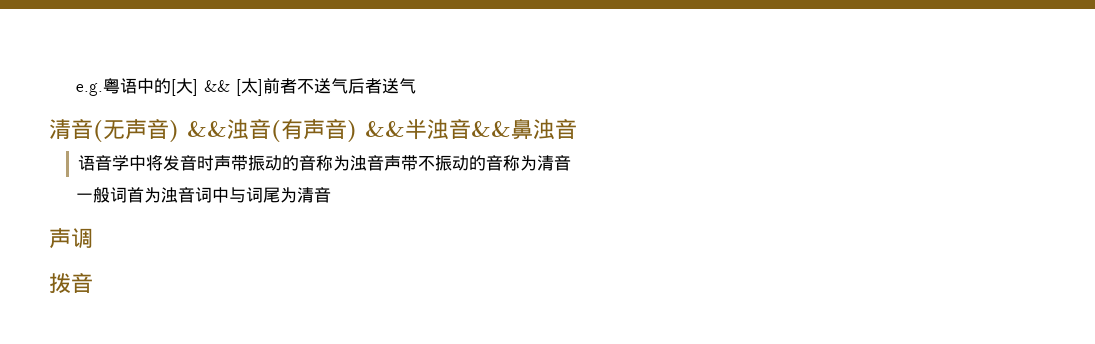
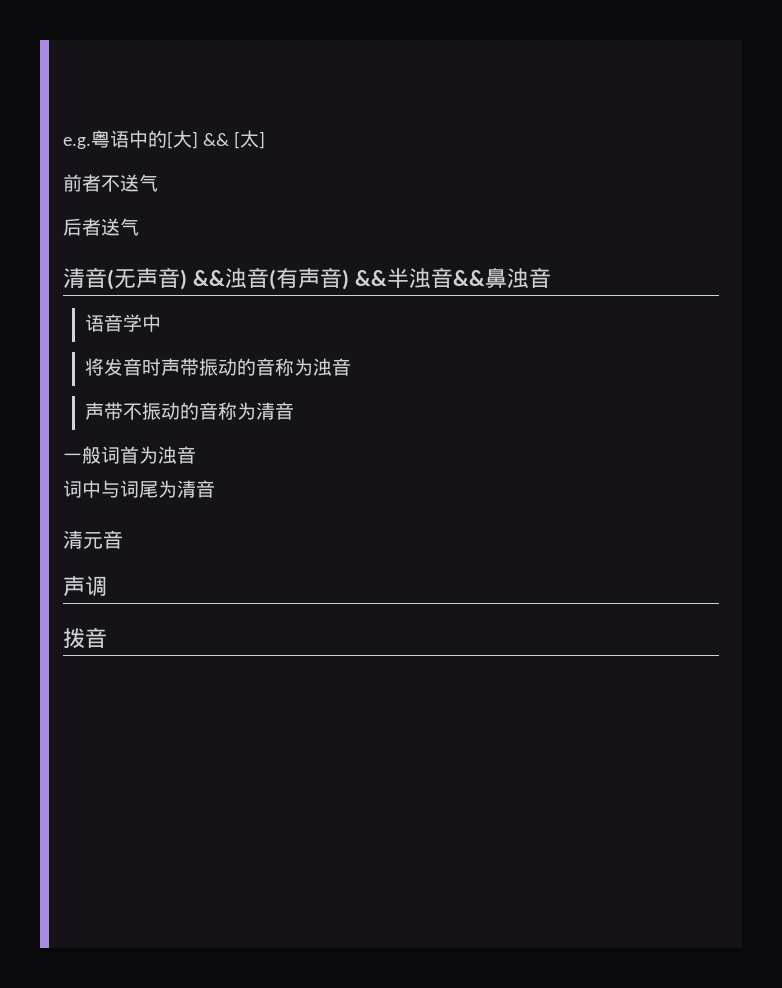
(263, 87) none -> (265, 140) //
(348, 86) none -> (158, 183) //
(147, 163) none -> (162, 323) //
(385, 163) none -> (352, 367) //
(195, 195) none -> (196, 455) //
(331, 195) none -> [63,530,123,549] // 清元音

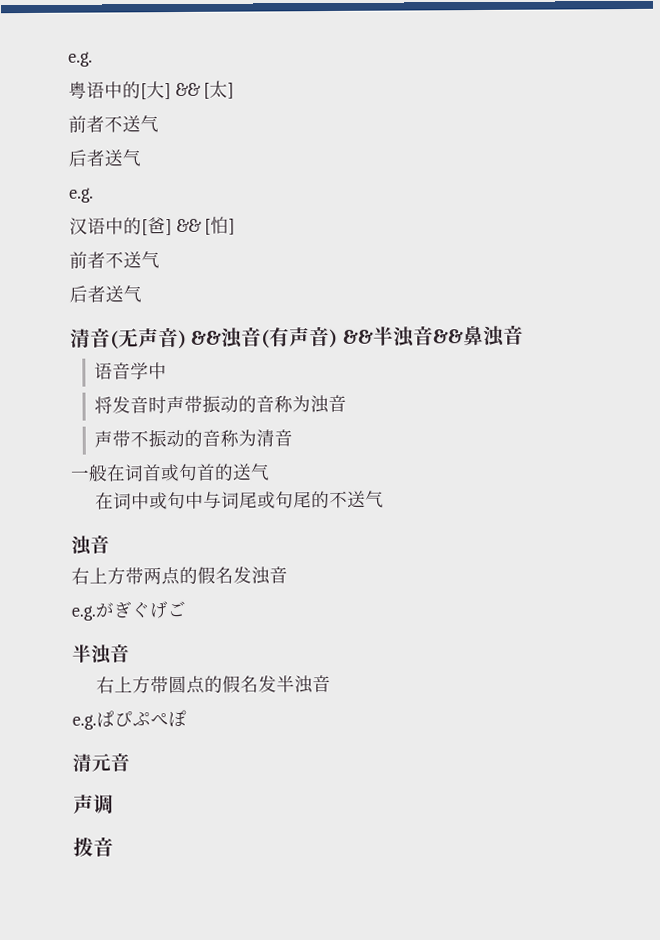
[63,137,91,149] e.g. -> [68,51,93,67] e.g. //
(139, 227) none -> [69,187,94,203] [69,216,236,236] [69,251,160,269] [69,285,142,303] // e.g. // 汉语中的[爸] && [怕] // 前者不送气 // 后者送气
[101,446,196,464] [63,480,215,498] 词首为浊音 // 词中与词尾为清音 -> [106,463,270,482] [94,490,384,510] [71,535,110,556] [71,566,288,586] [71,600,186,621] [72,644,130,665] [95,675,331,694] [72,709,187,730] 在词首或句首的送气 // 在词中或句中与词尾或句尾的不送气 // 浊音 // 右上方带两点的假名发浊音 // e.g.がぎぐげご // 半浊音 // 右上方带圆点的假名发半浊音 // e.g.ぱぴぷぺぽ

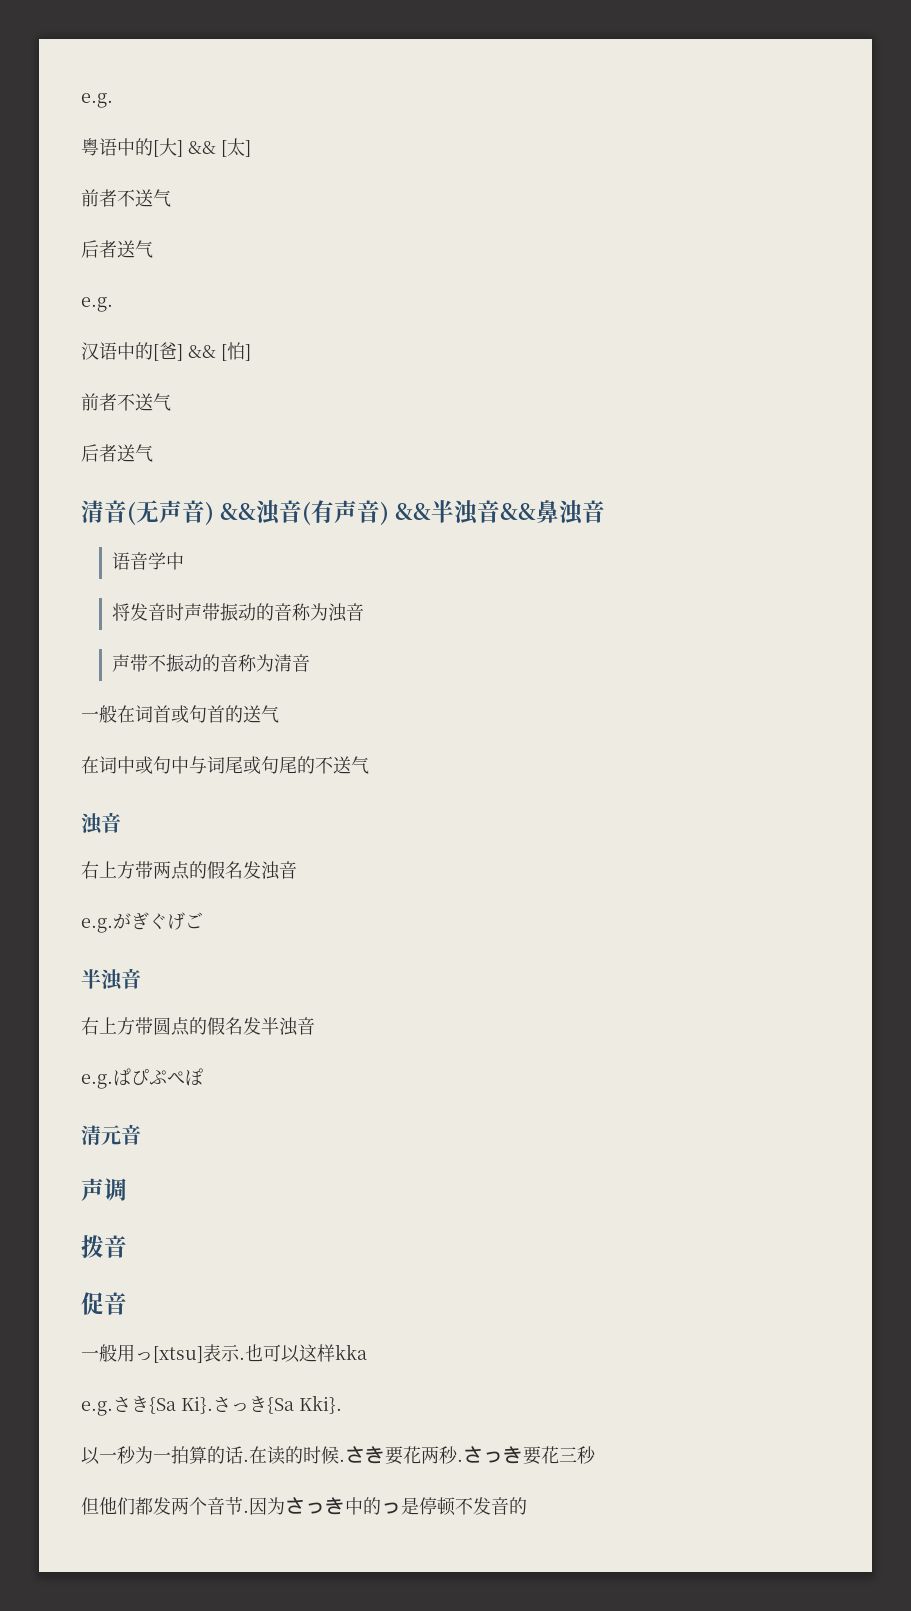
(114, 847) none -> [81,1292,127,1315] [81,1344,367,1363] [81,1395,342,1416] [81,1446,596,1465] [81,1497,527,1516] // 促音 // 一般用っ[xtsu]表示.也可以这样kka // e.g.さき{Sa Ki}.さっき{Sa Kki}. // 以一秒为一拍算的话.在读的时候.さき要花两秒.さっき要花三秒 // 但他们都发两个音节.因为さっき中的っ是停顿不发音的

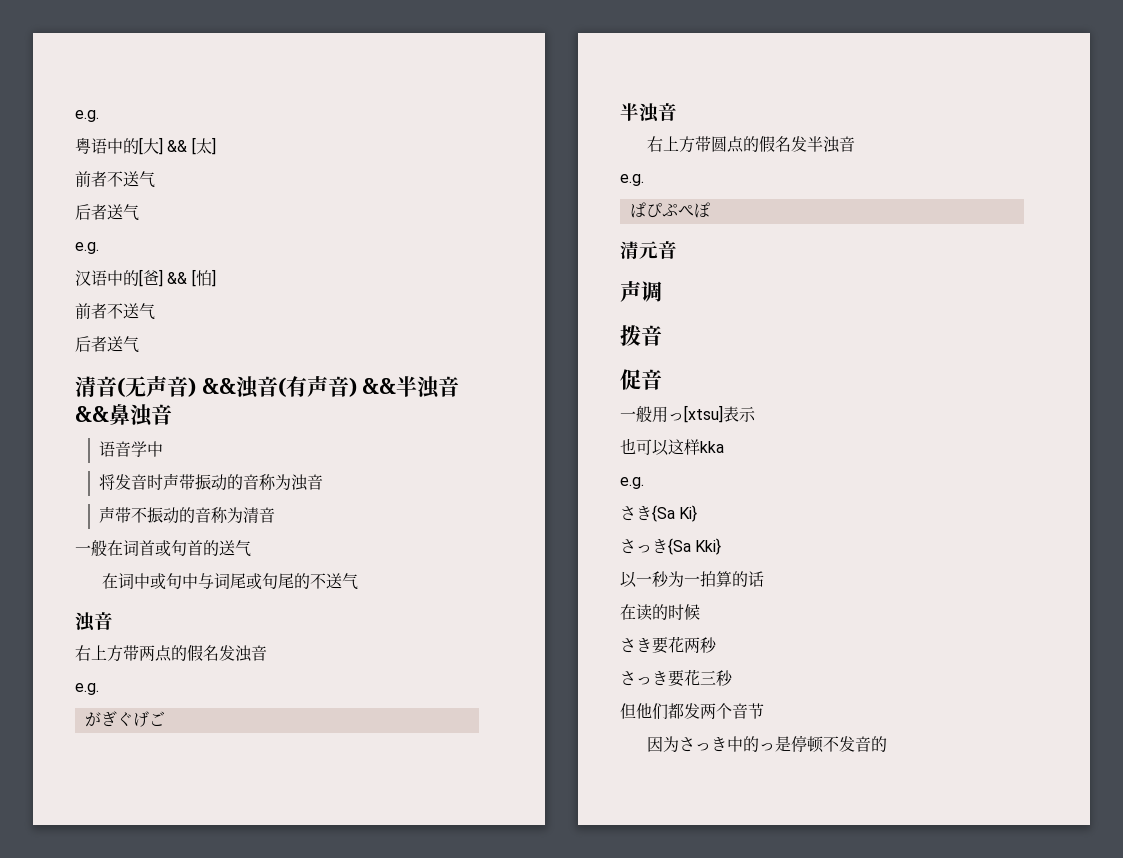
(113, 925) none -> (99, 689) //
(113, 1081) none -> (644, 180) //
[239,1357,245,1360] . -> (756, 414) //
(113, 1408) none -> (644, 483) //
[181,1396,213,1414] Ki}. -> [679,505,698,522] Ki} //
[299,1395,342,1414] Kki}. -> [695,538,722,555] Kki}
[243,1459,249,1462] . -> (764, 579) //
[339,1459,345,1462] . -> (700, 612) //
[457,1459,463,1462] . -> (717, 645) //
[243,1510,249,1513] . -> (764, 711) //

